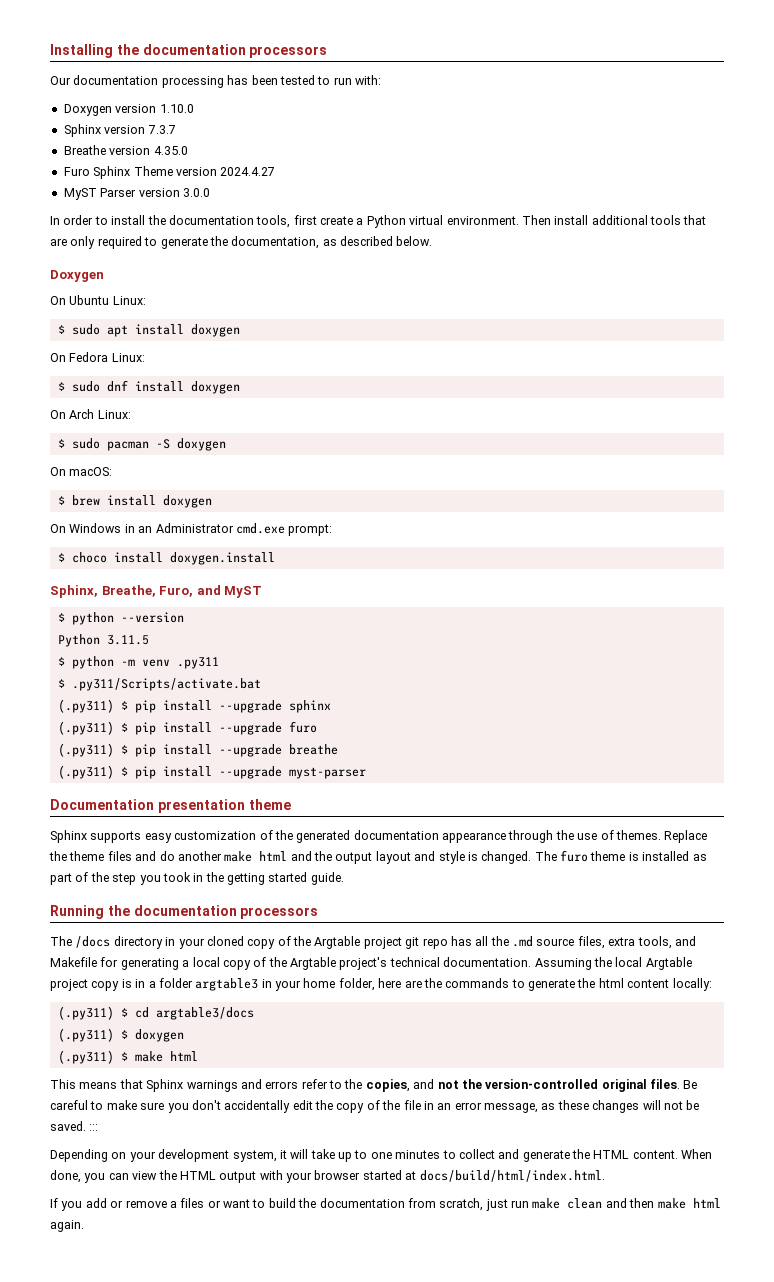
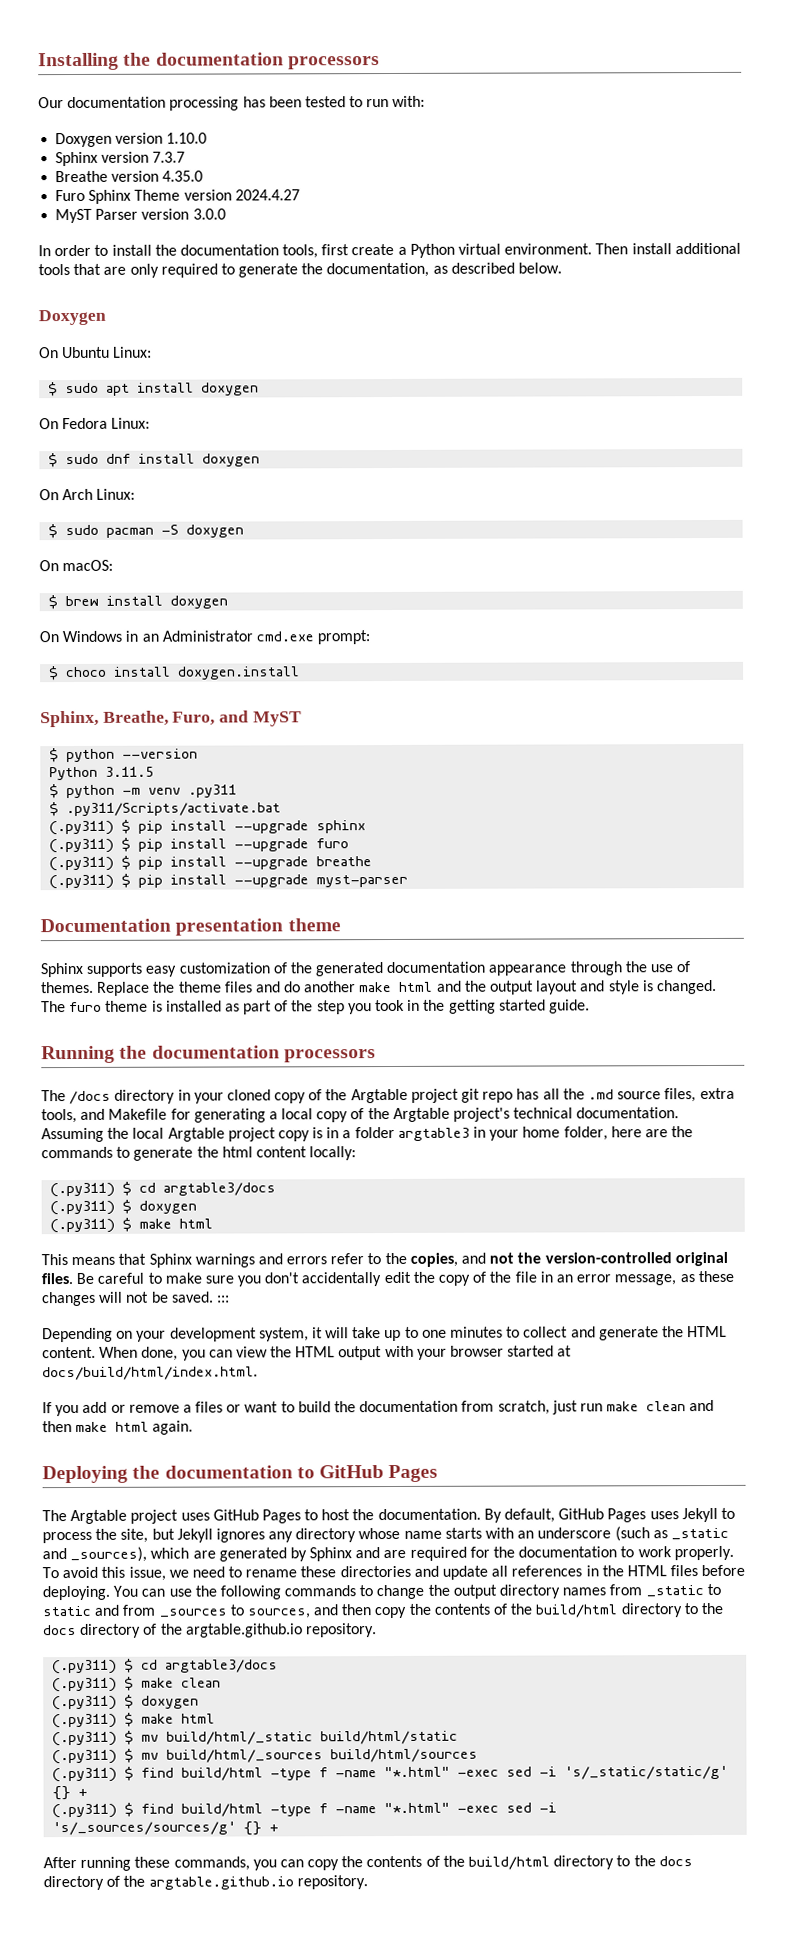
(84, 1226) none -> [42,1464,439,1484] [42,1507,735,1525] [42,1526,729,1544] [42,1545,734,1563] [42,1564,746,1581] [42,1583,721,1601] [42,1602,723,1619] [43,1623,377,1638] [52,1658,279,1675] [52,1676,222,1693] [52,1694,200,1711] [52,1712,216,1729] [52,1730,459,1747] [52,1748,479,1765] [52,1765,729,1783] [52,1786,89,1801] [52,1802,558,1819] [52,1821,280,1836] [43,1855,693,1871] [43,1875,368,1891] // Deploying the documentation to GitHub Pages // The Argtable project uses GitHub Pages to host the documentation. By default, GitHub Pages uses Jekyll to process the site, but Jekyll ignores any directory whose name starts with an underscore (such as _static and _sources), which are generated by Sphinx and are required for the documentation to work properly. To avoid this issue, we need to rename these directories and update all references in the HTML files before deploying. You can use the following commands to change the output directory names from _static to static and from _sources to sources, and then copy the contents of the build/html directory to the docs directory of the argtable.github.io repository. // (.py311) $ cd argtable3/docs // (.py311) $ make clean // (.py311) $ doxygen // (.py311) $ make html // (.py311) $ mv build/html/_static build/html/static // (.py311) $ mv build/html/_sources build/html/sources // (.py311) $ find build/html -type f -name "*.html" -exec sed -i 's/_static/static/g' {} + // (.py311) $ find build/html -type f -name "*.html" -exec sed -i 's/_sources/sources/g' {} + // After running these commands, you can copy the contents of the build/html directory to the docs directory of the argtable.github.io repository.

